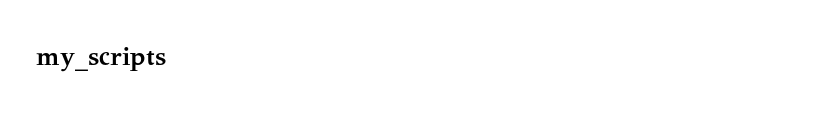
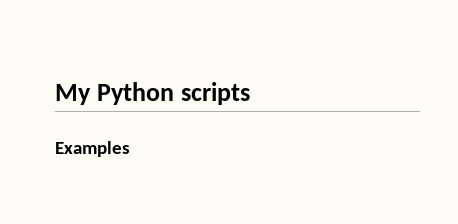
[36,47,166,72] my_scripts -> [55,82,251,105] [55,141,130,157] My Python scripts // Examples

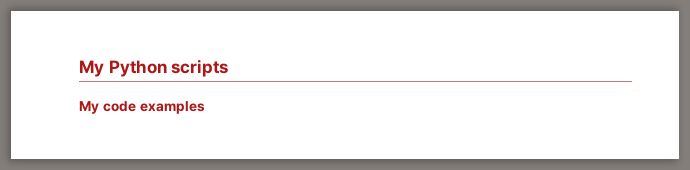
[55,141,130,157] Examples -> [79,101,205,114] My code examples

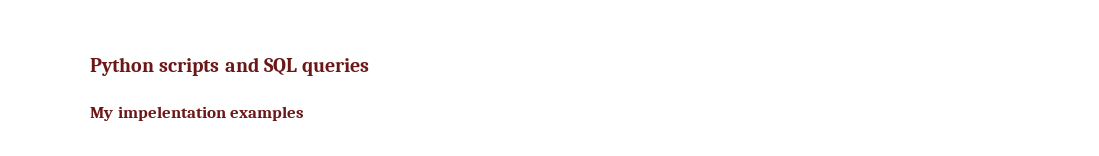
[79,60,104,77] My -> (90, 66) none
[79,101,136,114] // My code -> [224,57,370,76] [90,106,226,121] and SQL queries // My impelentation

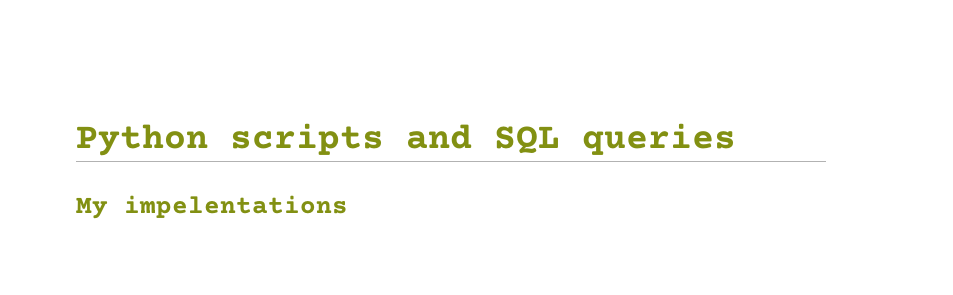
[117,106,305,121] impelentation examples -> [124,195,348,218] impelentations

